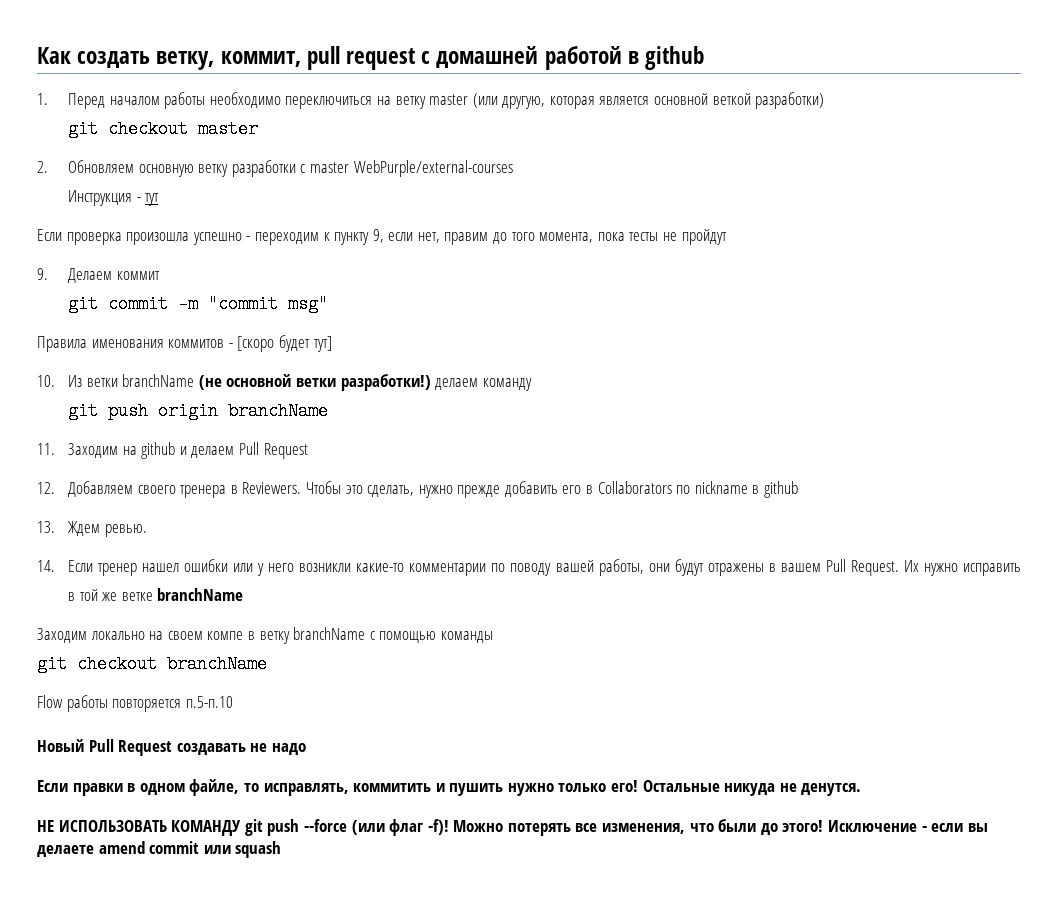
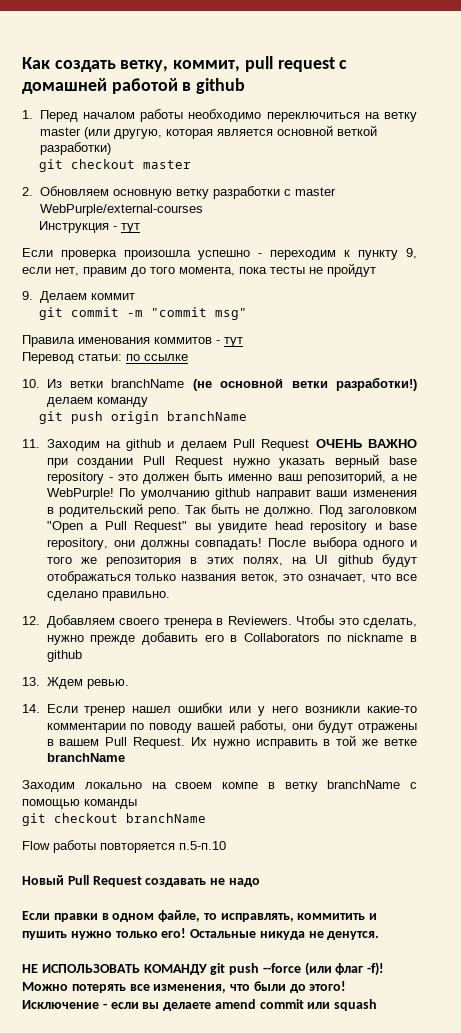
[237,335,332,352] [скоро будет тут] -> [224,337,243,347] [22,352,188,364] тут // Перевод статьи: по ссылке
(308, 451) none -> [315,439,417,448] [46,454,417,468] [46,470,418,484] [46,488,417,500] [46,503,417,517] [46,521,417,533] [46,537,418,550] [46,554,417,567] [46,571,418,584] [46,591,170,601] ОЧЕНЬ ВАЖНО при создании Pull Request нужно указать верный base repository - это должен быть именно ваш репозиторий, а не WebPurple! По умолчанию github направит ваши изменения в родительский репо. Так быть не должно. Под заголовком "Open a Pull Request" вы увидите head repository и base repository, они должны совпадать! После выбора одного и того же репозитория в этих полях, на UI github будут отображаться только названия веток, это означает, что все сделано правильно.

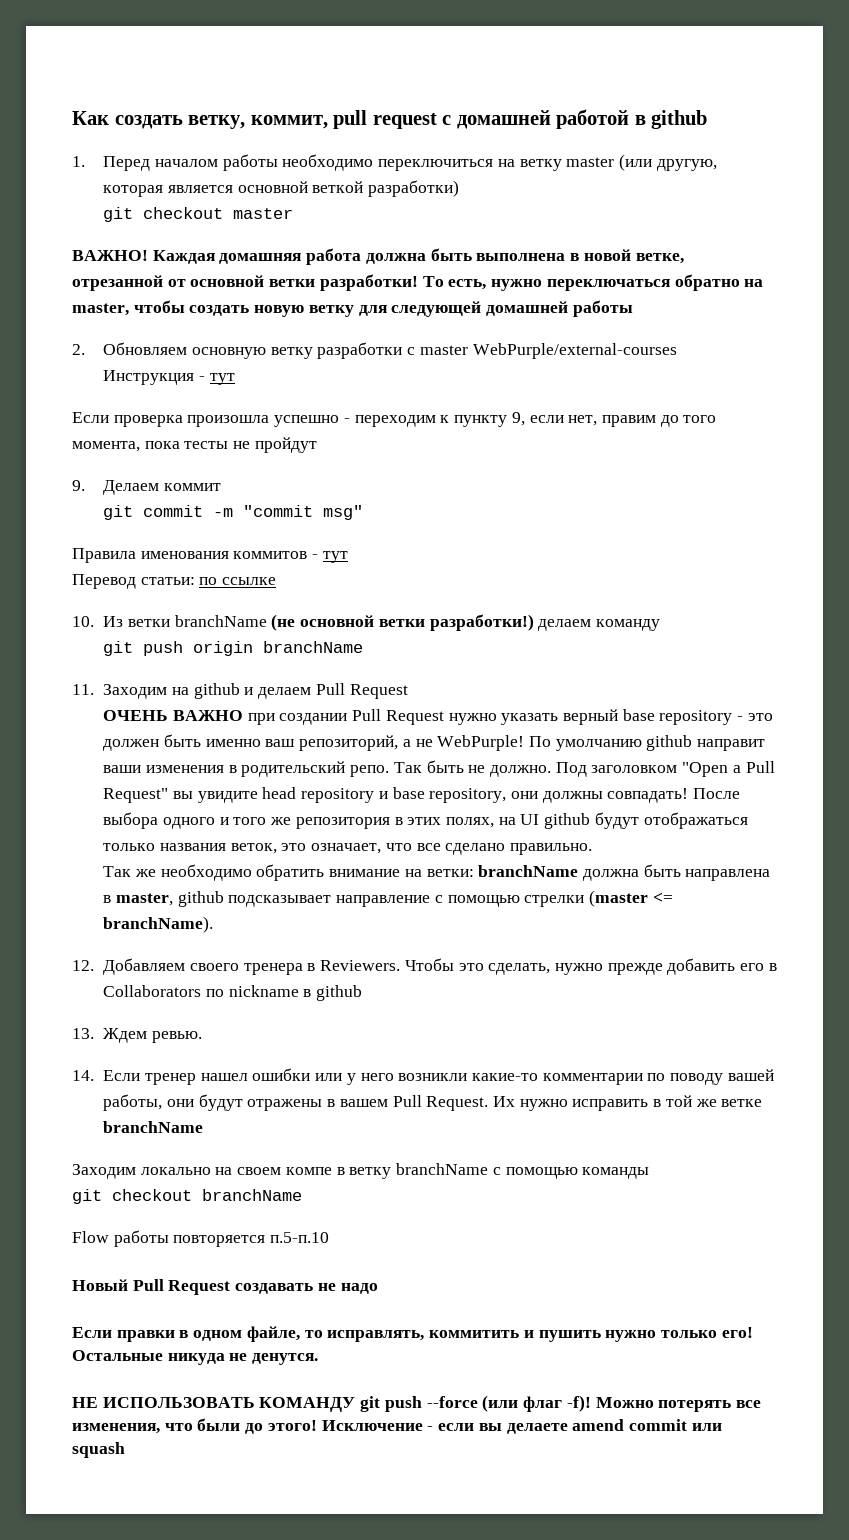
(192, 164) none -> [72,248,684,265] [72,274,764,291] [72,300,633,317] // ВАЖНО! Каждая домашняя работа должна быть выполнена в новой ветке, отрезанной от основной ветки разработки! То есть, нужно переключаться обратно на master, чтобы создать новую ветку для следующей домашней работы
(310, 445) none -> (408, 691) //
(170, 596) none -> [103,864,771,881] [103,890,673,907] [103,916,214,933] // Так же необходимо обратить внимание на ветки: branchName должна быть направлена в master, github подсказывает направление с помощью стрелки (master <= branchName).

